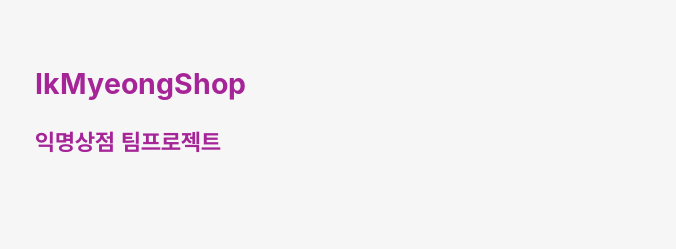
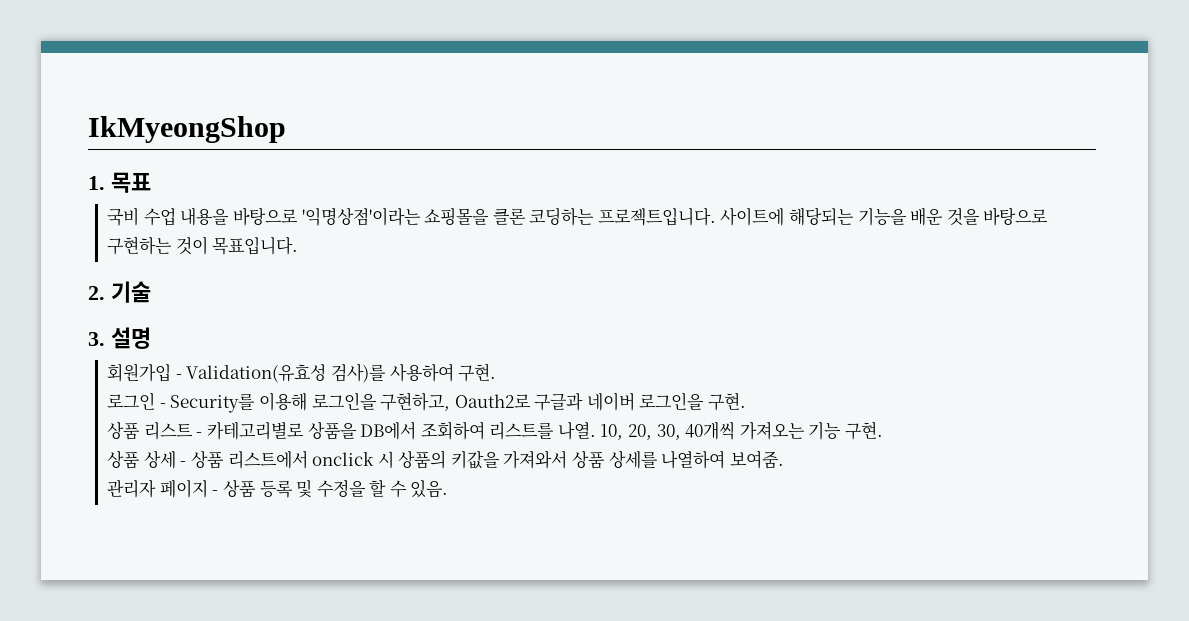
[35,131,222,153] 익명상점 팀프로젝트 -> [88,172,151,193] [107,207,1049,226] [107,236,299,255] [88,281,151,303] [88,327,151,349] [107,363,497,383] [107,392,747,413] [107,421,884,440] [107,450,784,469] [107,479,449,498] 1. 목표 // 국비 수업 내용을 바탕으로 '익명상점'이라는 쇼핑몰을 클론 코딩하는 프로젝트입니다. 사이트에 해당되는 기능을 배운 것을 바탕으로 구현하는 것이 목표입니다. // 2. 기술 // 3. 설명 // 회원가입 - Validation(유효성 검사)를 사용하여 구현. // 로그인 - Security를 이용해 로그인을 구현하고, Oauth2로 구글과 네이버 로그인을 구현. // 상품 리스트 - 카테고리별로 상품을 DB에서 조회하여 리스트를 나열. 10, 20, 30, 40개씩 가져오는 기능 구현. // 상품 상세 - 상품 리스트에서 onclick 시 상품의 키값을 가져와서 상품 상세를 나열하여 보여줌. // 관리자 페이지 - 상품 등록 및 수정을 할 수 있음.

